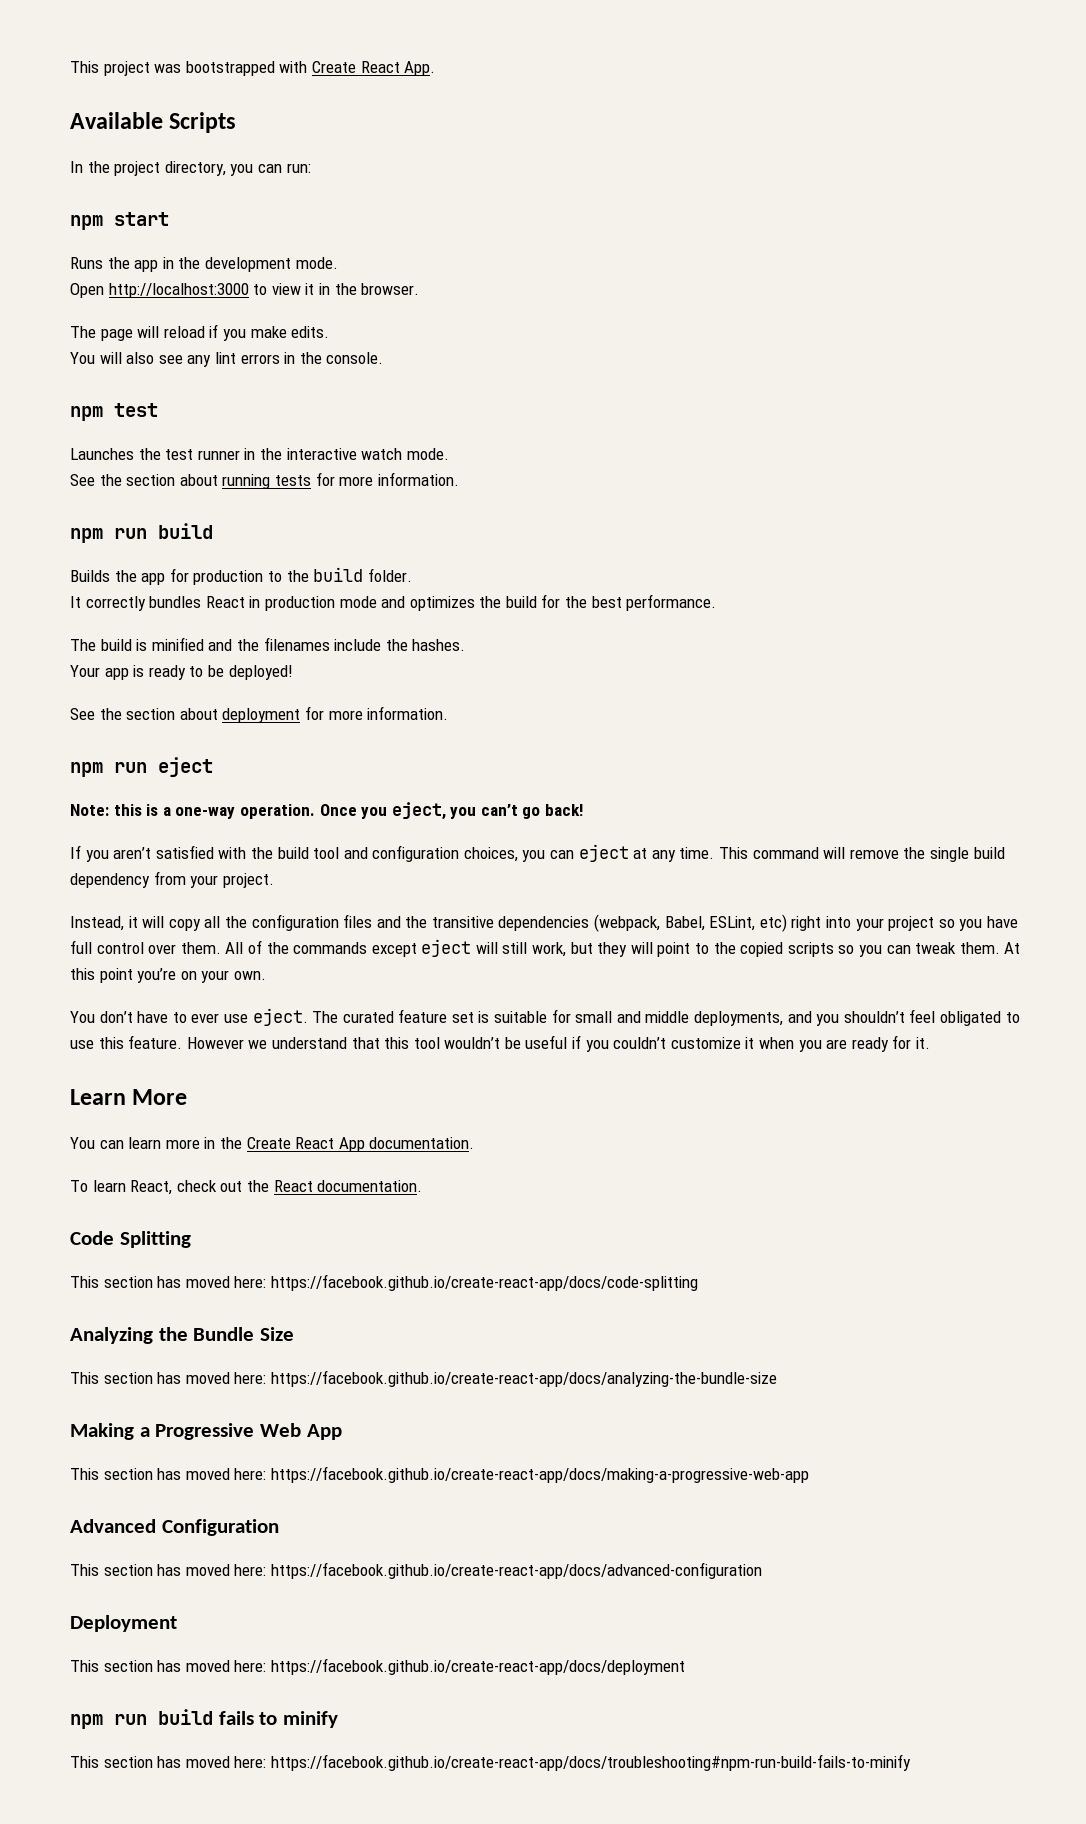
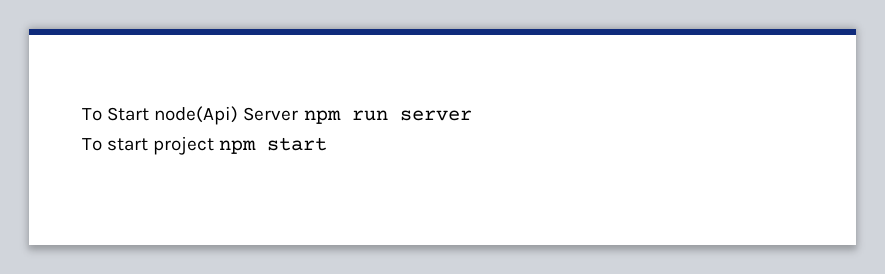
[70,61,436,76] [70,112,237,133] [70,161,311,176] [70,212,169,230] [70,257,338,272] [70,283,420,298] [70,324,330,341] [70,352,384,367] [70,403,158,421] [70,448,449,460] [70,472,459,489] [70,523,213,543] [70,567,412,585] [70,594,717,611] [70,637,466,651] [70,665,293,680] [70,706,449,723] [70,757,213,777] [70,802,584,820] [70,844,1005,862] [70,871,274,888] [70,914,1018,932] [70,939,1021,957] [70,968,266,983] [70,1008,1020,1026] [70,1035,930,1052] [70,1089,188,1105] [70,1137,475,1152] [70,1180,423,1195] [70,1231,191,1248] [70,1274,698,1291] [70,1327,295,1344] [70,1370,777,1387] [70,1423,342,1440] [70,1466,809,1483] [70,1519,279,1536] [70,1562,762,1579] [70,1615,177,1632] [70,1658,685,1675] [70,1709,339,1729] [70,1754,911,1771] This project was bootstrapped with Create React App. // Available Scripts // In the project directory, you can run: // npm start // Runs the app in the development mode. // Open http://localhost:3000 to view it in the browser. // The page will reload if you make edits. // You will also see any lint errors in the console. // npm test // Launches the test runner in the interactive watch mode. // See the section about running tests for more information. // npm run build // Builds the app for production to the build folder. // It correctly bundles React in production mode and optimizes the build for the best performance. // The build is minified and the filenames include the hashes. // Your app is ready to be deployed! // See the section about deployment for more information. // npm run eject // Note: this is a one-way operation. Once you eject, you can’t go back! // If you aren’t satisfied with the build tool and configuration choices, you can eject at any time. This command will remove the single build dependency from your project. // Instead, it will copy all the configuration files and the transitive dependencies (webpack, Babel, ESLint, etc) right into your project so you have full control over them. All of the commands except eject will still work, but they will point to the copied scripts so you can tweak them. At this point you’re on your own. // You don’t have to ever use eject. The curated feature set is suitable for small and middle deployments, and you shouldn’t feel obligated to use this feature. However we understand that this tool wouldn’t be useful if you couldn’t customize it when you are ready for it. // Learn More // You can learn more in the Create React App documentation. // To learn React, check out the React documentation. // Code Splitting // This section has moved here: https://facebook.github.io/create-react-app/docs/code-splitting // Analyzing the Bundle Size // This section has moved here: https://facebook.github.io/create-react-app/docs/analyzing-the-bundle-size // Making a Progressive Web App // This section has moved here: https://facebook.github.io/create-react-app/docs/making-a-progressive-web-app // Advanced Configuration // This section has moved here: https://facebook.github.io/create-react-app/docs/advanced-configuration // Deployment // This section has moved here: https://facebook.github.io/create-react-app/docs/deployment // npm run build fails to minify // This section has moved here: https://facebook.github.io/create-react-app/docs/troubleshooting#npm-run-build-fails-to-minify -> [82,106,472,125] [82,136,328,155] To Start node(Api) Server npm run server // To start project npm start

